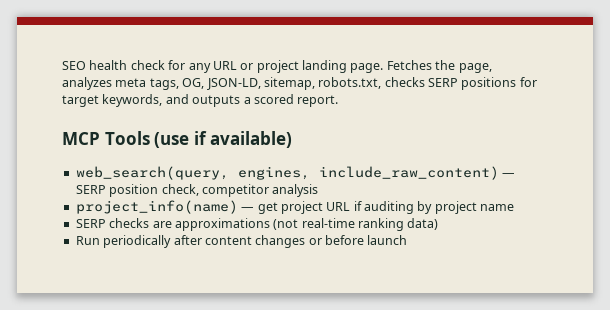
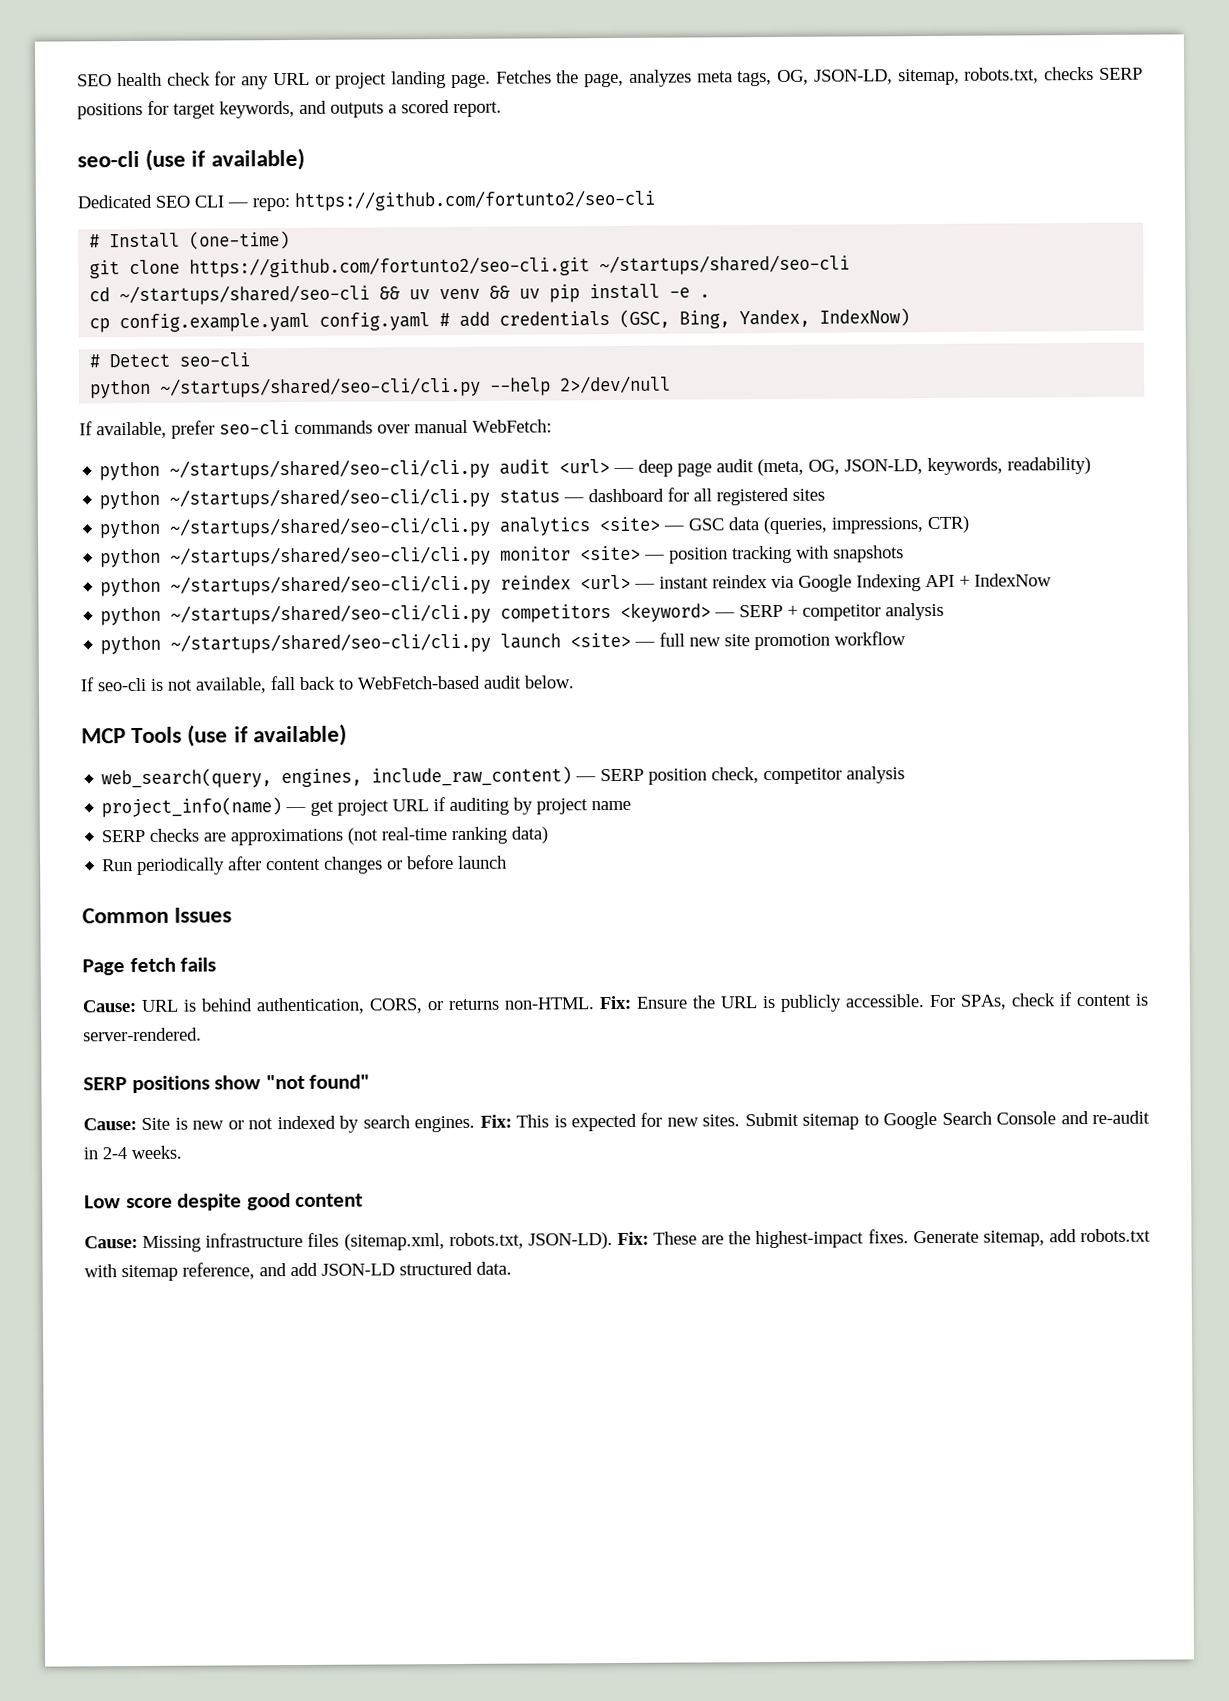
(339, 101) none -> [77,147,305,171] [77,189,655,212] [89,231,291,250] [89,254,851,279] [89,283,711,306] [89,308,911,333] [89,352,251,368] [90,375,672,399] [79,419,552,439] [99,456,1092,481] [99,487,826,510] [99,515,971,539] [100,545,905,568] [100,573,1053,597] [100,602,945,626] [100,631,907,655] [80,675,574,694] // seo-cli (use if available) // Dedicated SEO CLI — repo: https://github.com/fortunto2/seo-cli // # Install (one-time) // git clone https://github.com/fortunto2/seo-cli.git ~/startups/shared/seo-cli // cd ~/startups/shared/seo-cli && uv venv && uv pip install -e . // cp config.example.yaml config.yaml # add credentials (GSC, Bing, Yandex, IndexNow) // # Detect seo-cli // python ~/startups/shared/seo-cli/cli.py --help 2>/dev/null // If available, prefer seo-cli commands over manual WebFetch: // python ~/startups/shared/seo-cli/cli.py audit <url> — deep page audit (meta, OG, JSON-LD, keywords, readability) // python ~/startups/shared/seo-cli/cli.py status — dashboard for all registered sites // python ~/startups/shared/seo-cli/cli.py analytics <site> — GSC data (queries, impressions, CTR) // python ~/startups/shared/seo-cli/cli.py monitor <site> — position tracking with snapshots // python ~/startups/shared/seo-cli/cli.py reindex <url> — instant reindex via Google Indexing API + IndexNow // python ~/startups/shared/seo-cli/cli.py competitors <keyword> — SERP + competitor analysis // python ~/startups/shared/seo-cli/cli.py launch <site> — full new site promotion workflow // If seo-cli is not available, fall back to WebFetch-based audit below.
(408, 240) none -> [82,907,233,924] [82,957,217,976] [82,992,1148,1015] [83,1027,202,1042] [83,1074,371,1094] [83,1110,1151,1133] [83,1145,182,1160] [84,1193,364,1211] [84,1228,1151,1252] [84,1261,512,1282] // Common Issues // Page fetch fails // Cause: URL is behind authentication, CORS, or returns non-HTML. Fix: Ensure the URL is publicly accessible. For SPAs, check if content is server-rendered. // SERP positions show "not found" // Cause: Site is new or not indexed by search engines. Fix: This is expected for new sites. Submit sitemap to Google Search Console and re-audit in 2-4 weeks. // Low score despite good content // Cause: Missing infrastructure files (sitemap.xml, robots.txt, JSON-LD). Fix: These are the highest-impact fixes. Generate sitemap, add robots.txt with sitemap reference, and add JSON-LD structured data.

